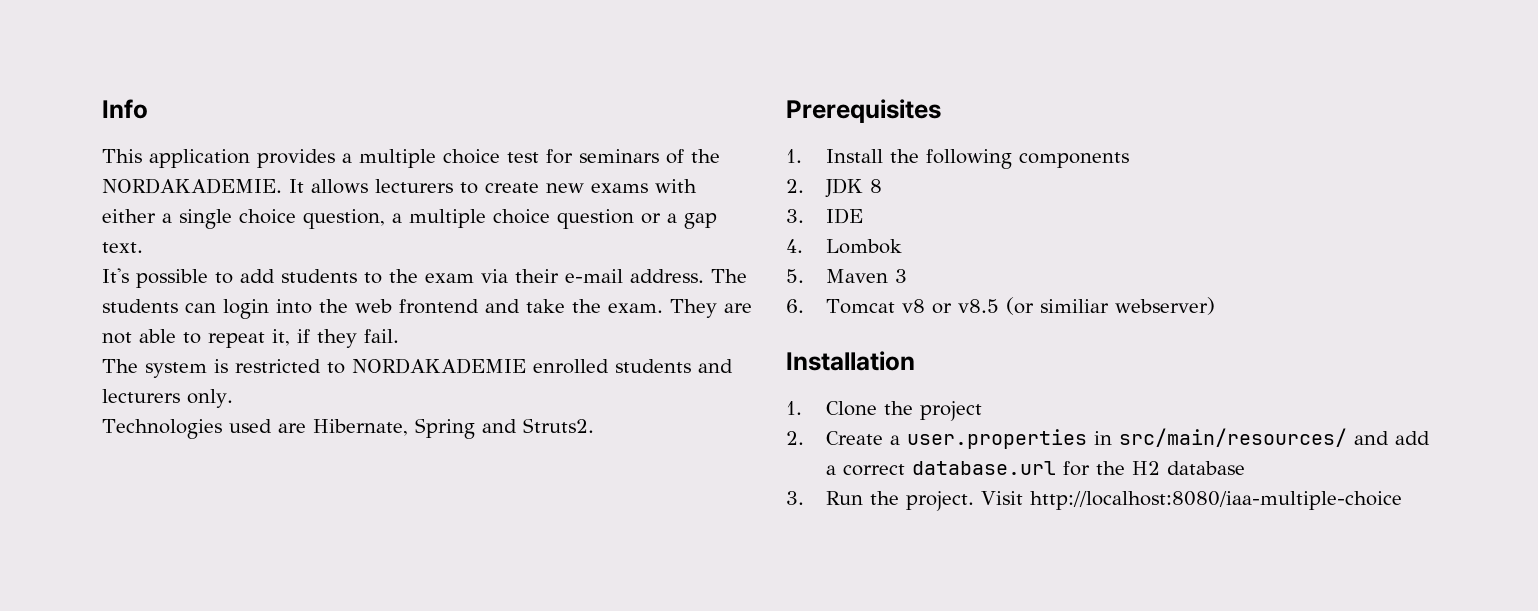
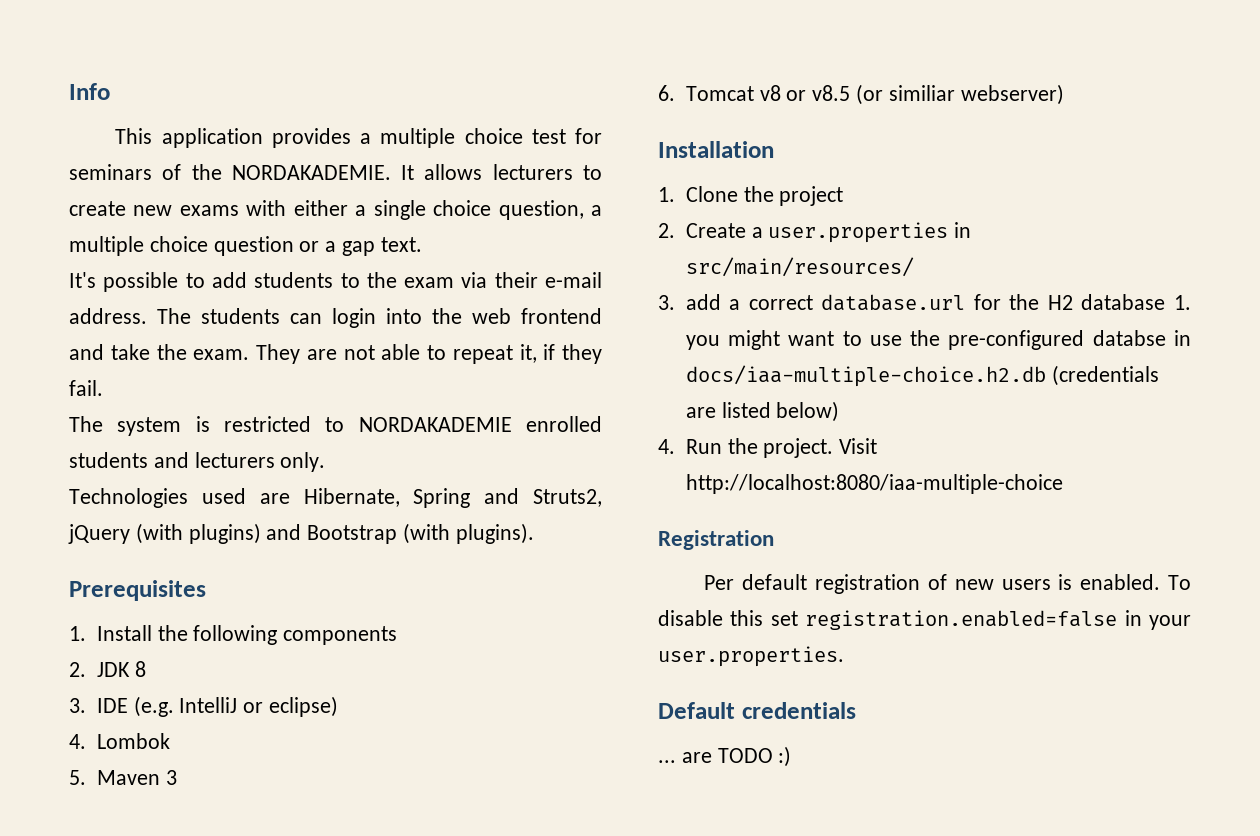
[522,418,594,433] Struts2. -> [532,489,602,507] [68,523,534,544] Struts2, jQuery (with plugins) and Bootstrap (with plugins).
(863, 216) none -> [133,696,338,717] (e.g. IntelliJ or eclipse)
[1353,431,1389,445] and -> [658,295,675,310] // 3.
[786,491,804,505] // 3. -> [1174,295,1191,310] [685,330,1191,350] [685,365,1159,387] [685,401,840,422] [658,439,675,454] 1. you might want to use the pre-configured databse in docs/iaa-multiple-choice.h2.db (credentials are listed below) // 4.
(1402, 500) none -> [658,530,774,550] [704,574,1191,594] [658,610,1191,630] [658,646,844,667] [658,702,856,719] [658,746,792,767] // Registration // Per default registration of new users is enabled. To disable this set registration.enabled=false in your user.properties. // Default credentials // ... are TODO :)

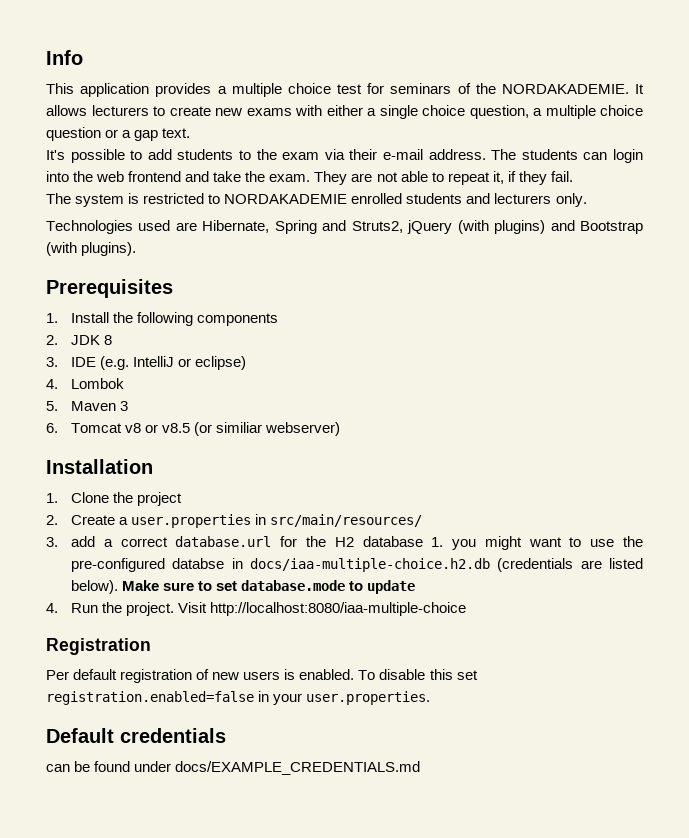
[776,401,840,422] below) -> [71,580,416,594] below). Make sure to set database.mode to update
[658,746,792,767] ... are TODO :) -> [46,761,421,775] can be found under docs/EXAMPLE_CREDENTIALS.md

